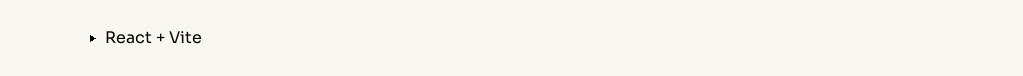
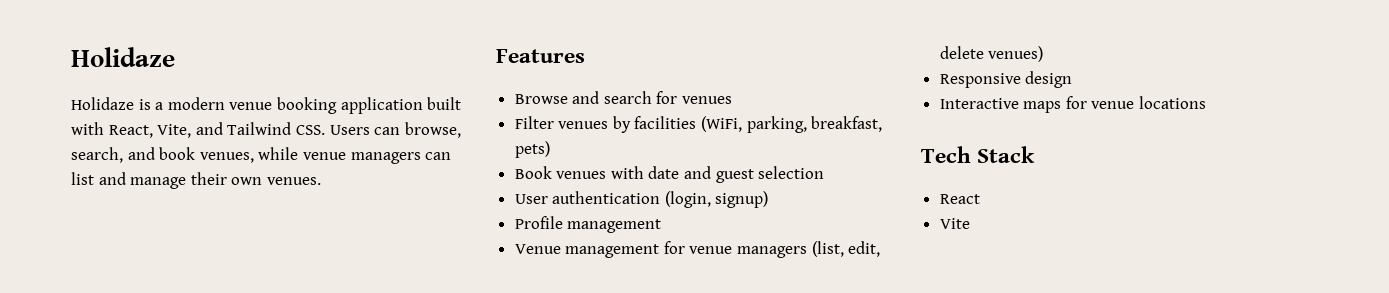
(104, 37) none -> [71,47,175,67] [71,97,462,114] [71,122,461,138] [71,147,452,164] [71,172,321,189] [496,49,585,63] [514,91,733,104] [514,116,883,133] [514,141,550,158] [514,166,825,183] [514,191,769,208] [514,216,662,233] [514,241,881,258] [939,46,1044,62] [939,71,1073,88] [939,96,1207,113] [921,146,1036,163] Holidaze // Holidaze is a modern venue booking application built with React, Vite, and Tailwind CSS. Users can browse, search, and book venues, while venue managers can list and manage their own venues. // Features // Browse and search for venues // Filter venues by facilities (WiFi, parking, breakfast, pets) // Book venues with date and guest selection // User authentication (login, signup) // Profile management // Venue management for venue managers (list, edit, delete venues) // Responsive design // Interactive maps for venue locations // Tech Stack //
[155,33,165,43] + -> (980, 199) //

